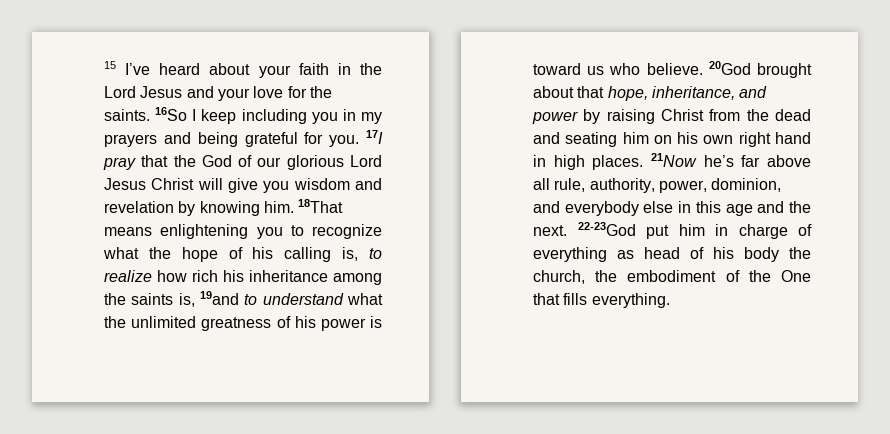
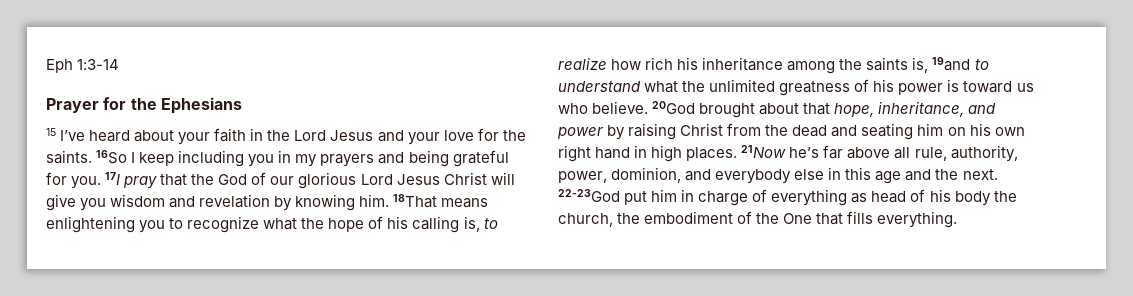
(104, 65) none -> [46,59,120,73] [46,97,242,114] Eph 1:3-14 // Prayer for the Ephesians //

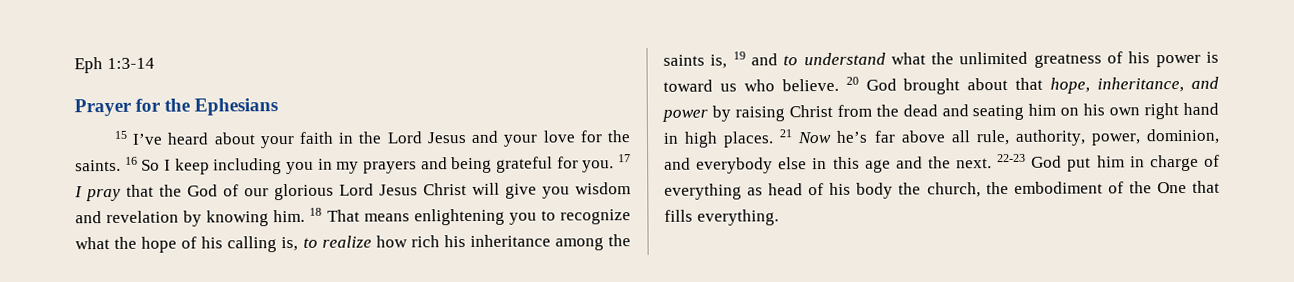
[96,150,128,164] 16So -> [124,156,161,171] 16 So
[105,172,121,185] 17I -> [618,154,632,163] [74,186,83,198] 17 I
[393,194,438,208] 18That -> [309,207,360,222] 18 That
[932,57,971,71] 19and -> [732,51,778,66] 19 and
[652,101,696,114] 20God -> [845,76,897,91] 20 God
[741,145,787,158] 21Now -> [779,129,833,144] 21 Now
[558,189,620,202] 22-23God -> [997,153,1063,168] 22-23 God

